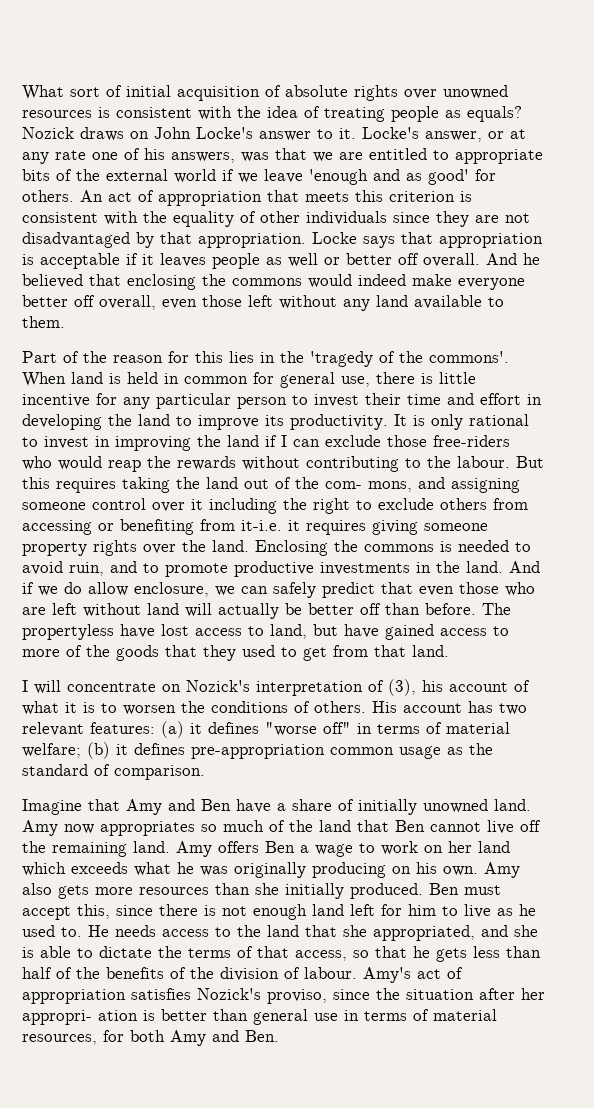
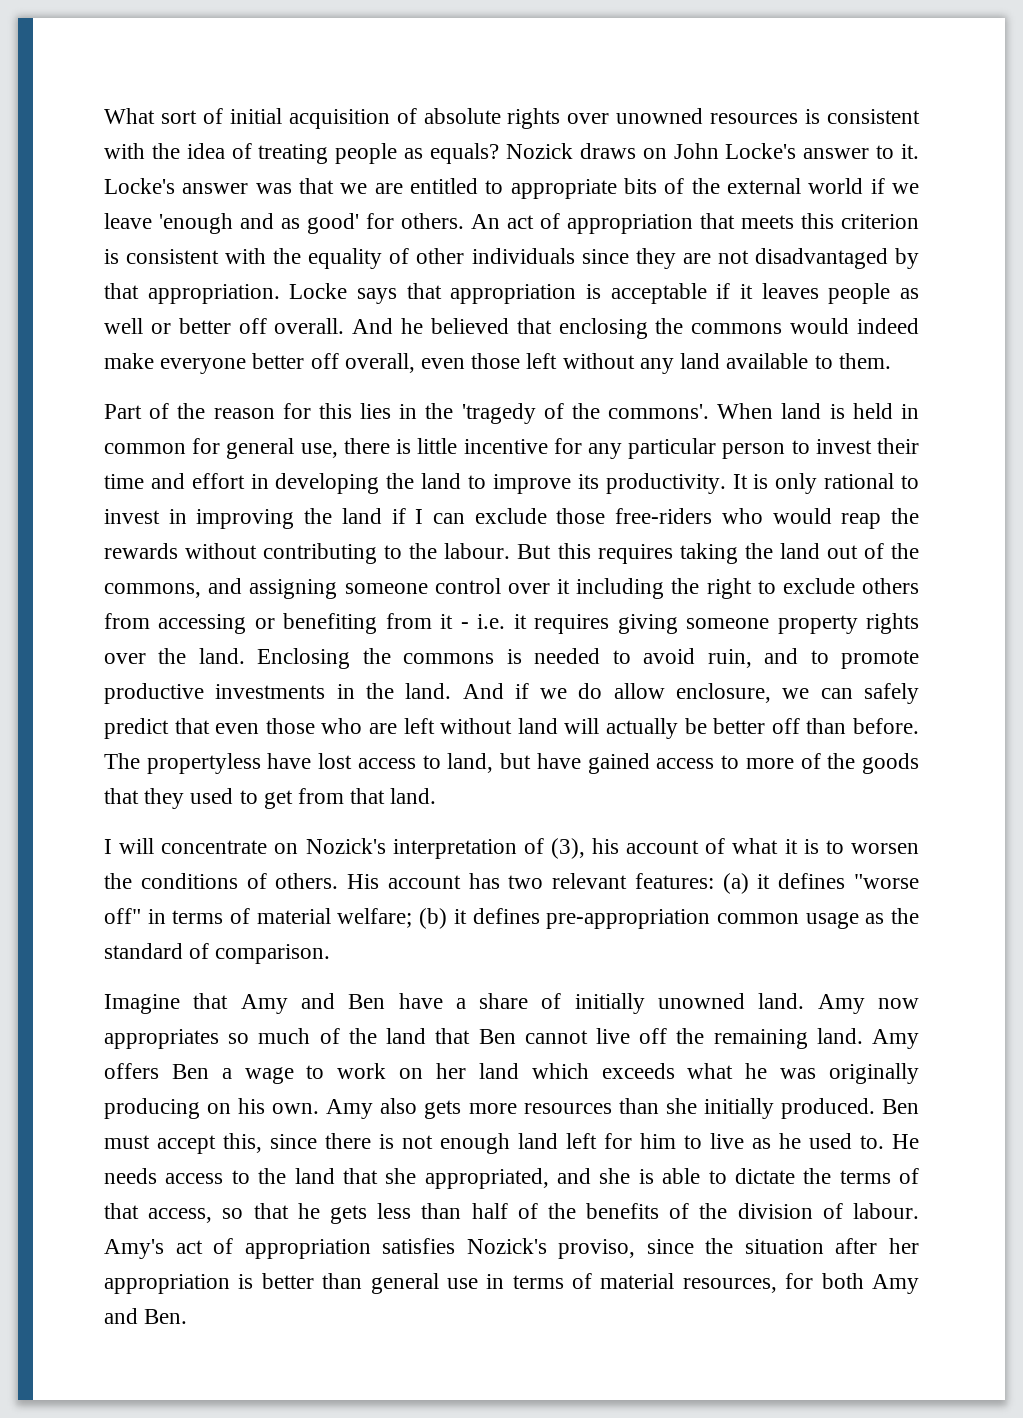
[425,129,526,142] [22,148,235,164] answer, or at any rate one of his answers, -> [182,183,249,194] answer
[325,481,412,492] com- mons, -> [104,583,201,598] commons,
[241,520,282,531] it-i.e. -> [440,614,506,629] it - i.e.
[22,1010,138,1025] appropri- ation -> [104,1274,230,1294] appropriation

